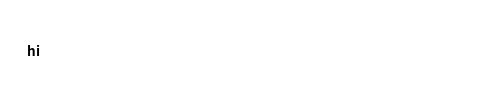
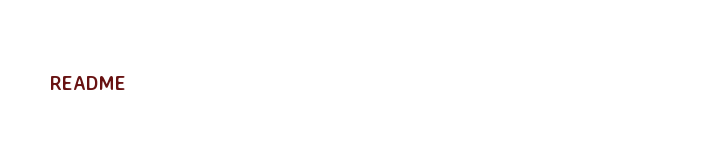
[27,44,40,56] hi -> [50,76,126,90] README

